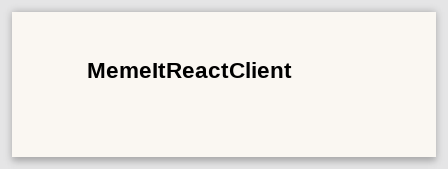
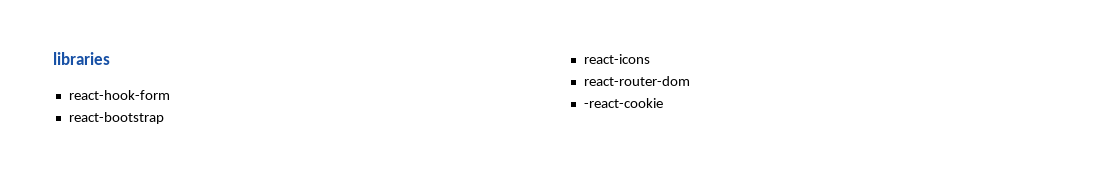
[87,62,292,78] MemeItReactClient -> [53,52,110,65] [68,90,170,100] [68,112,164,124] [583,54,650,64] [583,76,690,86] [583,98,663,108] libraries // react-hook-form // react-bootstrap // react-icons // react-router-dom // -react-cookie

